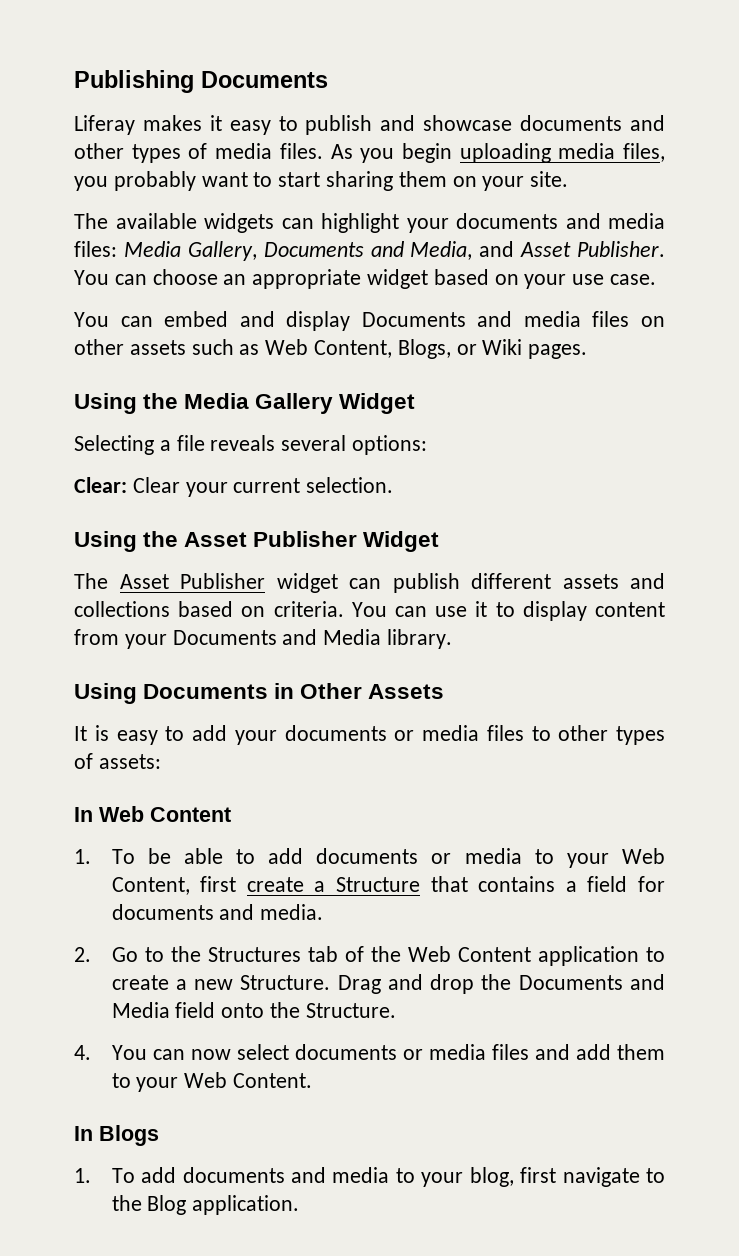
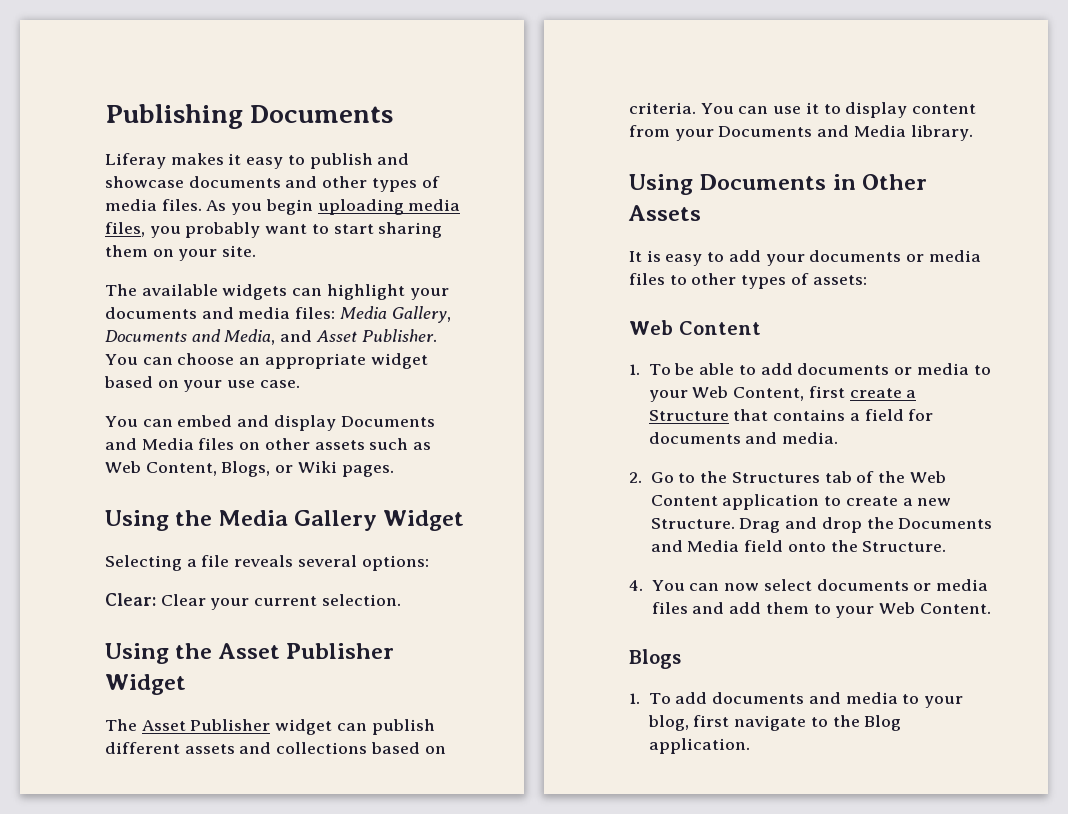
[523,311,581,327] media -> [141,438,194,450] Media
[74,807,93,822] In -> (867, 280) none
[74,1126,93,1141] In -> (991, 608) none

